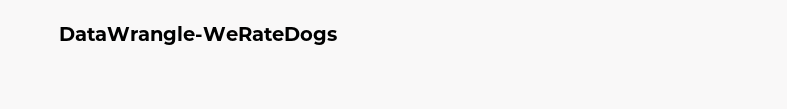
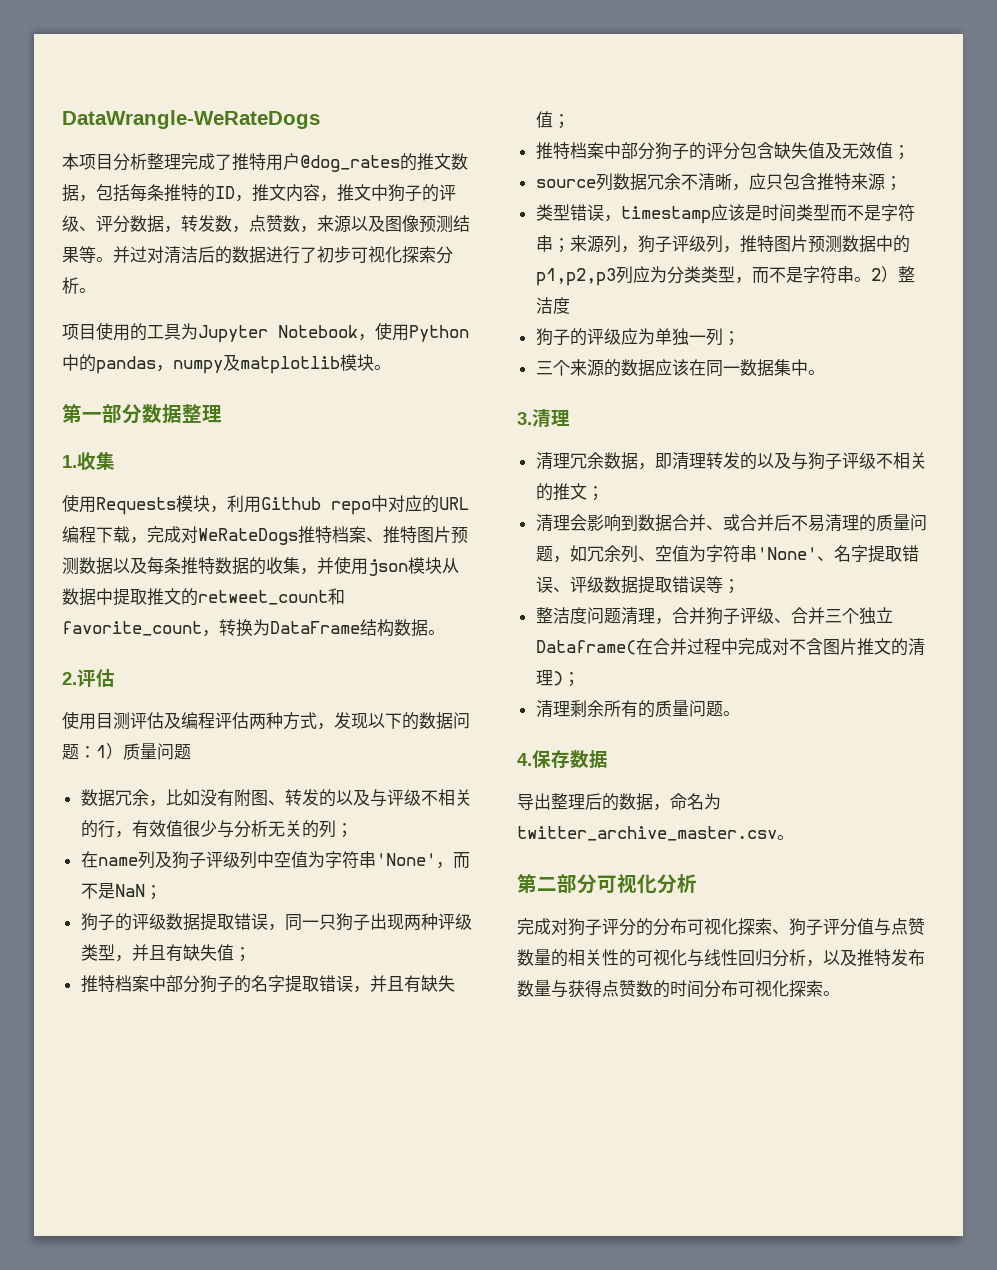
(337, 35) none -> [62,153,468,172] [62,184,456,202] [62,215,470,233] [62,246,453,264] [62,277,96,294] [62,322,469,343] [62,354,391,374] [62,404,222,424] [62,452,115,470] [62,494,469,515] [62,526,468,545] [62,556,459,576] [62,588,345,606] [62,619,445,637] [62,669,115,687] [62,711,470,730] [62,743,191,760] [80,789,472,807] [80,820,353,838] [80,851,470,869] [80,883,162,900] [80,913,472,931] [80,944,251,962] [80,975,455,993] [535,111,570,129] [535,142,910,160] [535,173,902,191] [535,204,915,224] [535,235,910,253] [535,266,915,286] [535,297,570,314] [535,328,740,346] [535,359,825,377] [517,409,570,427] [535,452,927,470] [535,483,604,501] [535,514,927,532] [535,545,919,563] [535,576,740,594] [535,607,893,625] [535,638,925,656] [535,670,580,687] [535,700,740,718] [517,750,608,768] [517,793,721,811] [517,826,794,841] [517,874,697,894] [517,918,925,936] [517,949,925,967] [517,980,840,998] // 本项目分析整理完成了推特用户@dog_rates的推文数据，包括每条推特的ID，推文内容，推文中狗子的评级、评分数据，转发数，点赞数，来源以及图像预测结果等。并过对清洁后的数据进行了初步可视化探索分析。 // 项目使用的工具为Jupyter Notebook，使用Python中的pandas，numpy及matplotlib模块。 // 第一部分数据整理 // 1.收集 // 使用Requests模块，利用Github repo中对应的URL编程下载，完成对WeRateDogs推特档案、推特图片预测数据以及每条推特数据的收集，并使用json模块从数据中提取推文的retweet_count和favorite_count，转换为DataFrame结构数据。 // 2.评估 // 使用目测评估及编程评估两种方式，发现以下的数据问题：1）质量问题 // 数据冗余，比如没有附图、转发的以及与评级不相关的行，有效值很少与分析无关的列； // 在name列及狗子评级列中空值为字符串'None'，而不是NaN； // 狗子的评级数据提取错误，同一只狗子出现两种评级类型，并且有缺失值； // 推特档案中部分狗子的名字提取错误，并且有缺失值； // 推特档案中部分狗子的评分包含缺失值及无效值； // source列数据冗余不清晰，应只包含推特来源； // 类型错误，timestamp应该是时间类型而不是字符串；来源列，狗子评级列，推特图片预测数据中的p1,p2,p3列应为分类类型，而不是字符串。2）整洁度 // 狗子的评级应为单独一列； // 三个来源的数据应该在同一数据集中。 // 3.清理 // 清理冗余数据，即清理转发的以及与狗子评级不相关的推文； // 清理会影响到数据合并、或合并后不易清理的质量问题，如冗余列、空值为字符串'None'、名字提取错误、评级数据提取错误等； // 整洁度问题清理，合并狗子评级、合并三个独立Dataframe(在合并过程中完成对不含图片推文的清理)； // 清理剩余所有的质量问题。 // 4.保存数据 // 导出整理后的数据，命名为twitter_archive_master.csv。 // 第二部分可视化分析 // 完成对狗子评分的分布可视化探索、狗子评分值与点赞数量的相关性的可视化与线性回归分析，以及推特发布数量与获得点赞数的时间分布可视化探索。

